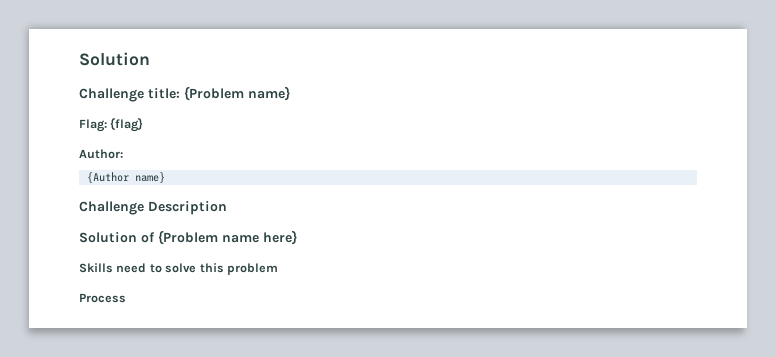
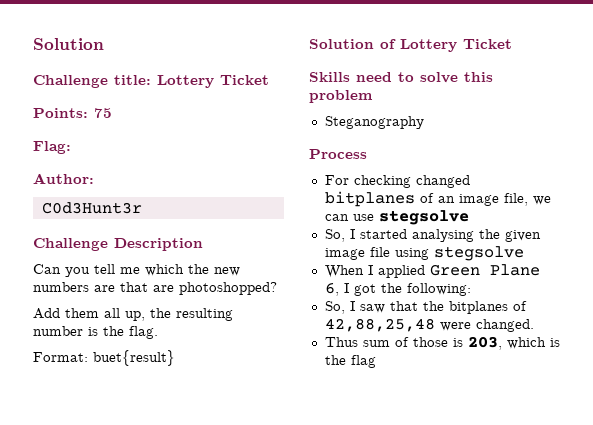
[184,86,290,101] {Problem name} -> [157,75,269,88] [33,108,112,118] Lottery Ticket // Points: 75
[110,118,144,132] {flag} -> (71, 147) none
[86,172,165,183] {Author name} -> [41,202,142,214] C0d3Hunt3r
(227, 208) none -> [33,264,240,277] [33,282,277,295] [33,308,233,321] [33,326,158,339] [33,350,175,366] // Can you tell me which the new numbers are that are photoshopped? // Add them all up, the resulting number is the flag. // Format: buet{result}
[158,230,297,245] {Problem name here} -> [400,39,512,52] Lottery Ticket
(278, 269) none -> [324,116,424,129] // Steganography
(126, 298) none -> [324,175,470,188] [324,191,551,207] [324,210,469,225] [324,229,541,242] [324,246,524,261] [324,264,540,278] [324,282,471,296] [324,301,527,314] [324,318,534,332] [324,336,560,350] [324,355,376,368] // For checking changed bitplanes of an image file, we can use stegsolve // So, I started analysing the given image file using stegsolve // When I applied Green Plane 6, I got the following: // So, I saw that the bitplanes of 42,88,25,48 were changed. // Thus sum of those is 203, which is the flag

